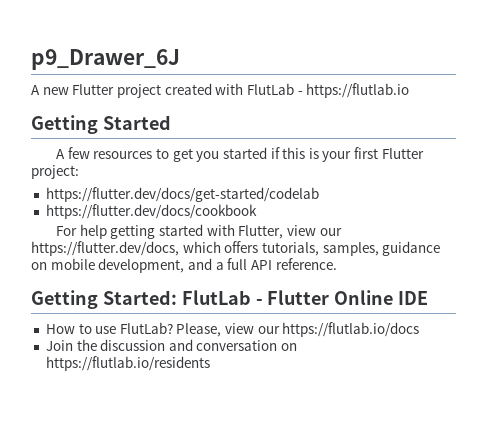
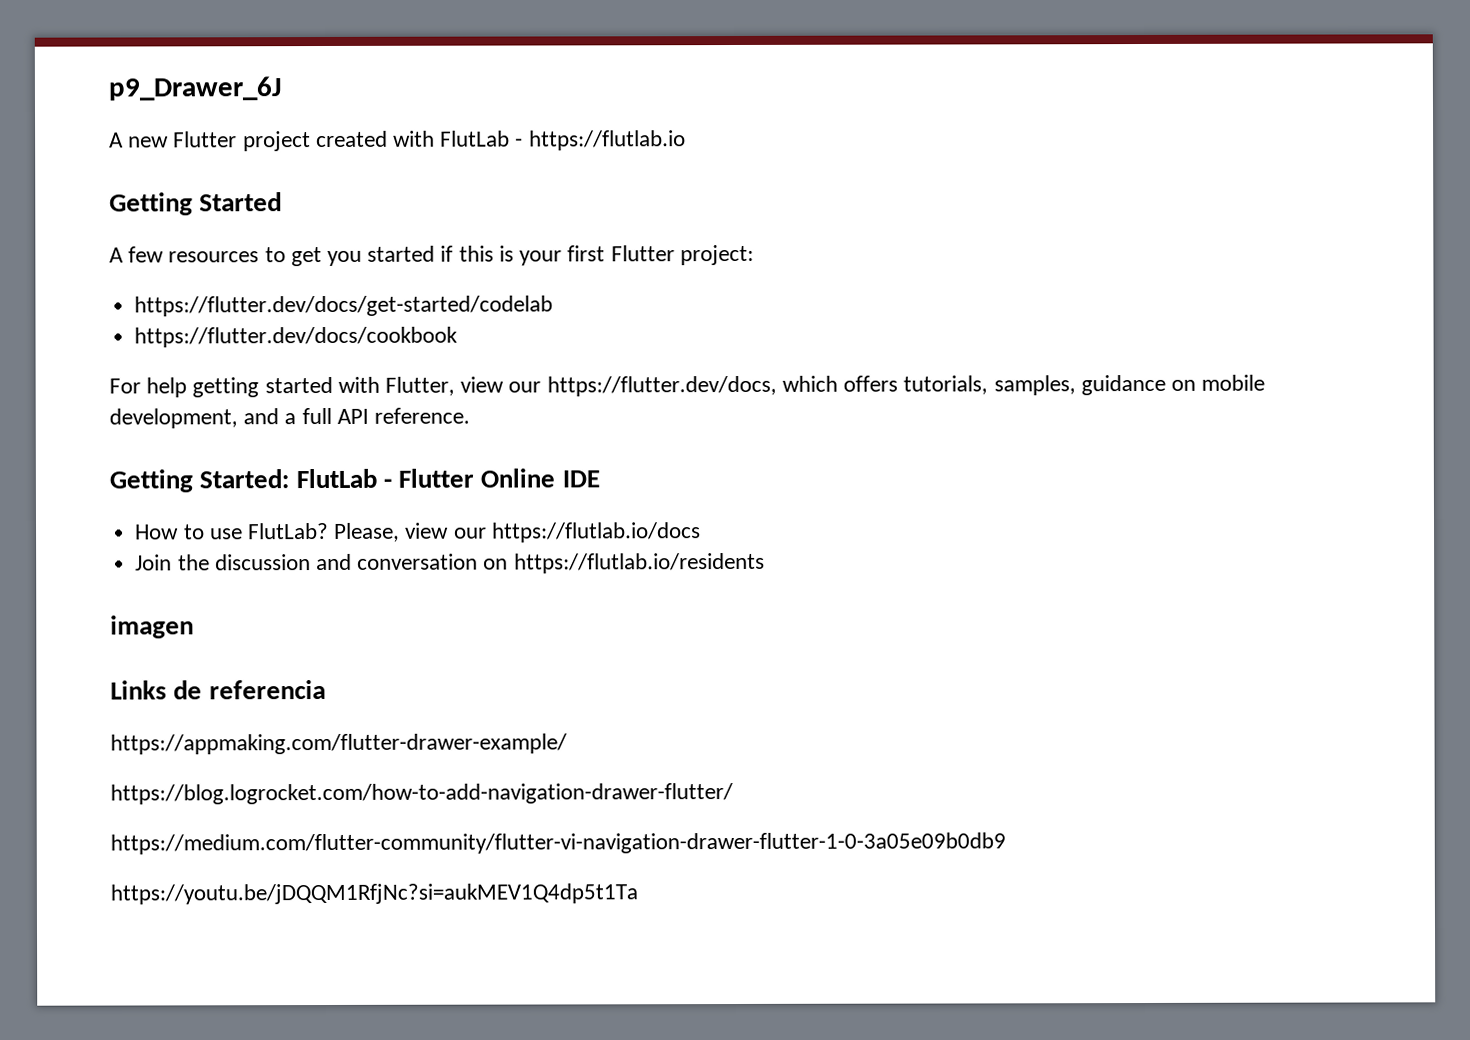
(210, 363) none -> [110,615,194,639] [110,680,326,700] [110,733,567,755] [110,783,733,805] [110,832,1006,855] [110,883,638,905] // imagen // Links de referencia // https://appmaking.com/flutter-drawer-example/ // https://blog.logrocket.com/how-to-add-navigation-drawer-flutter/ // https://medium.com/flutter-community/flutter-vi-navigation-drawer-flutter-1-0-3a05e09b0db9 // https://youtu.be/jDQQM1RfjNc?si=aukMEV1Q4dp5t1Ta

